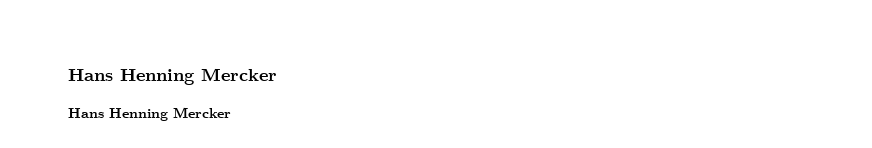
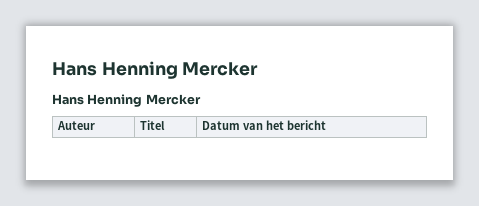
(231, 112) none -> [57,121,96,130] [140,120,166,130] [202,120,327,130] // Auteur | Titel | Datum van het bericht

